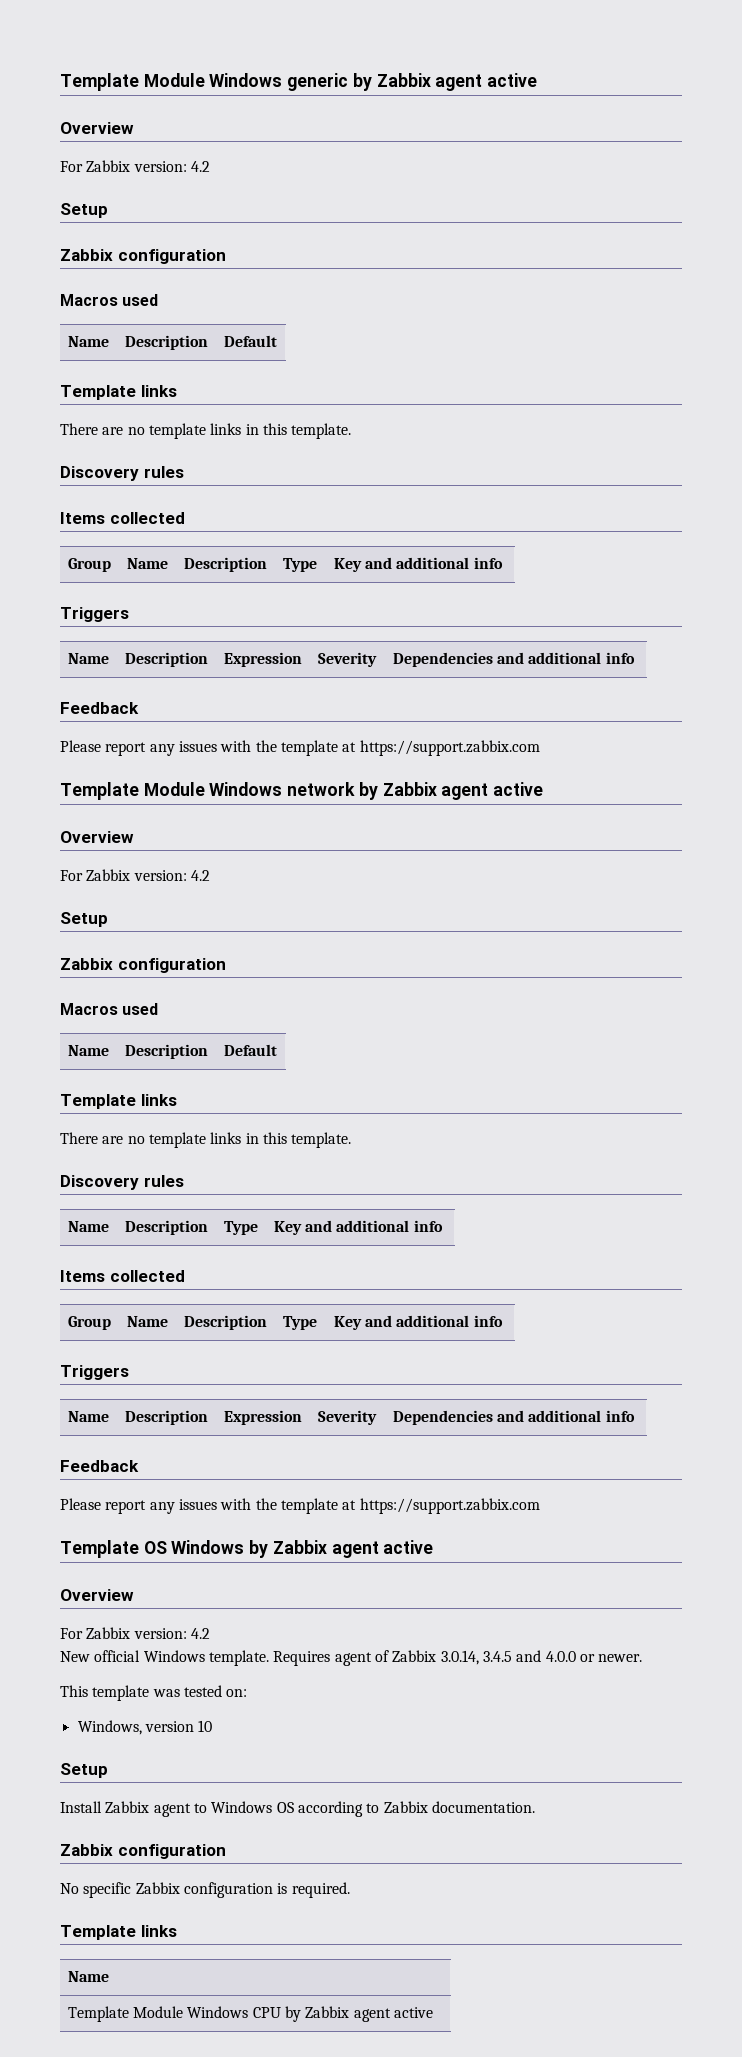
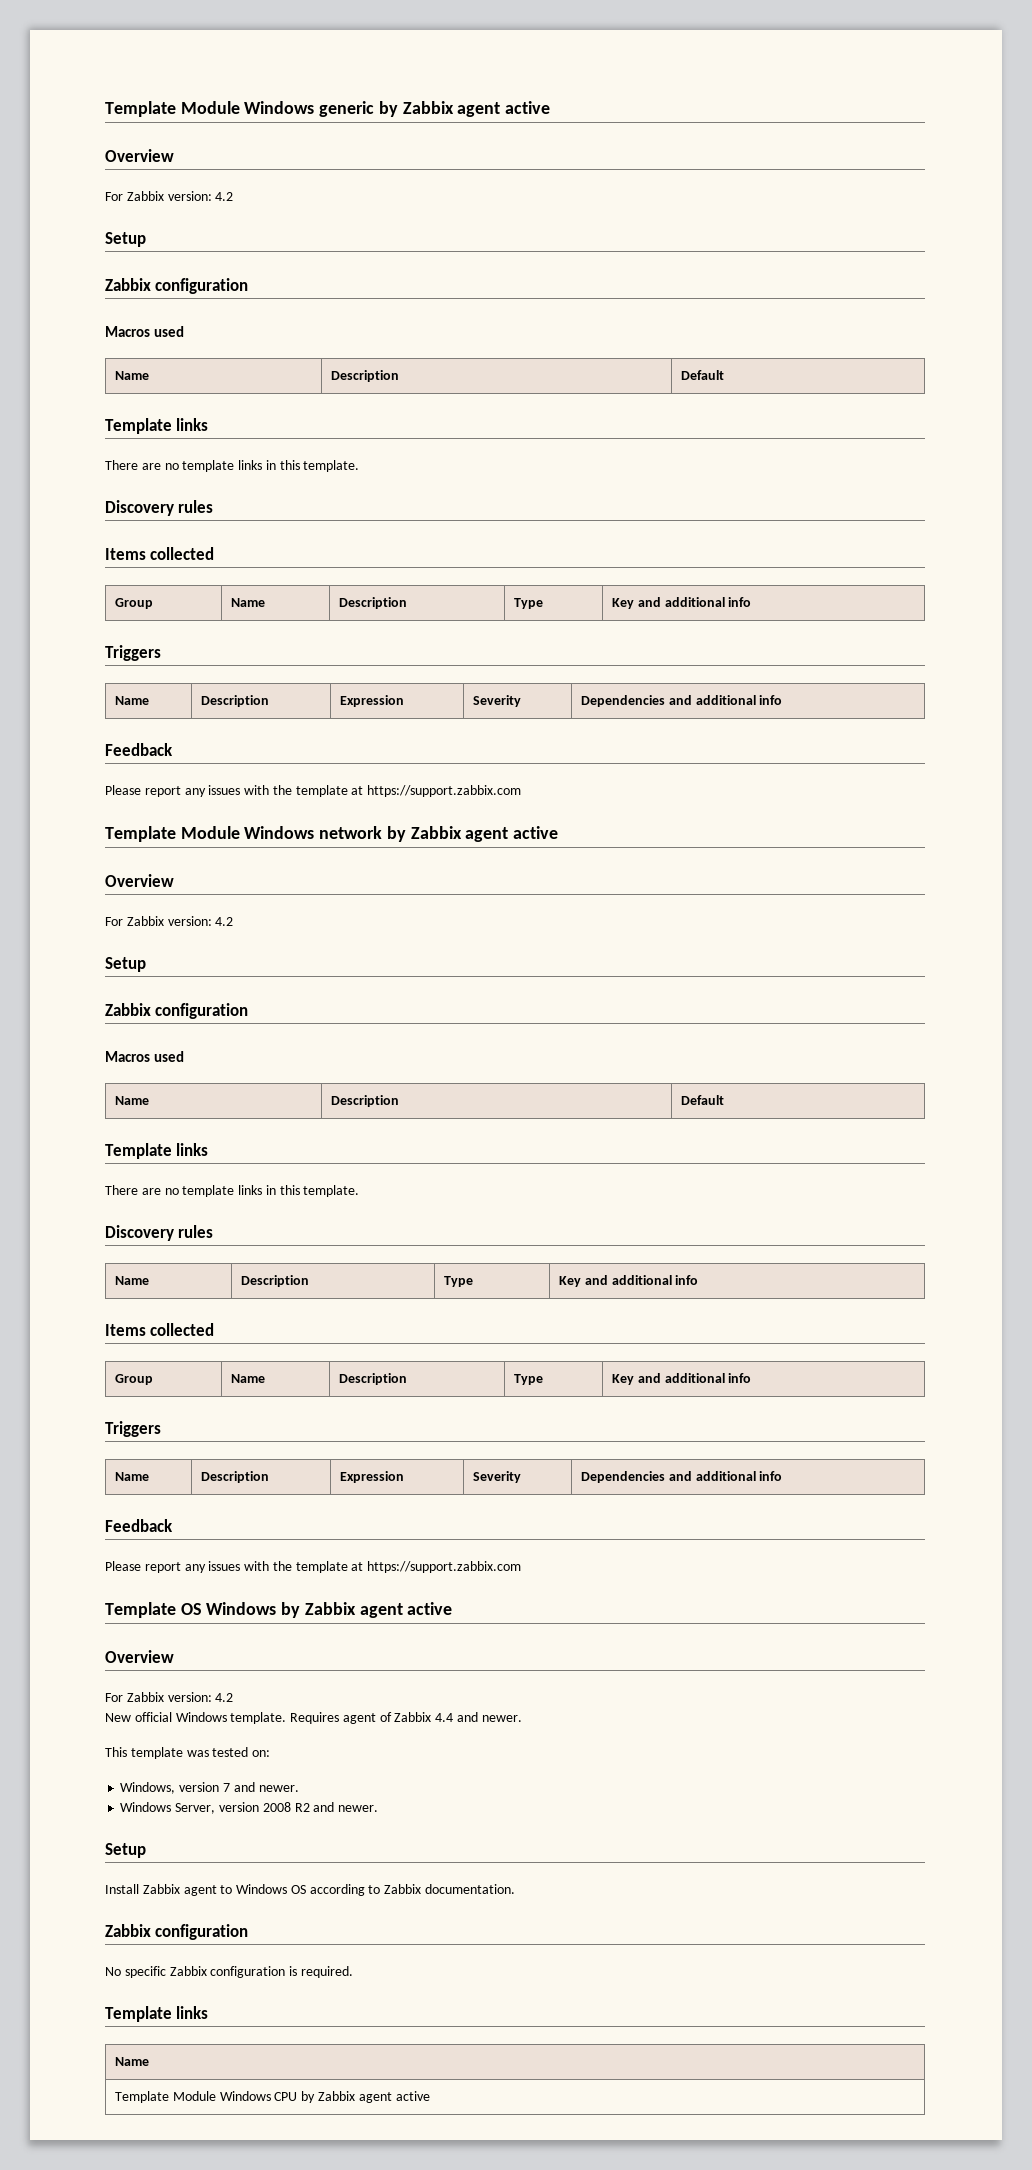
[440,1650,595,1665] 3.0.14, 3.4.5 and 4.0.0 or -> [435,1712,479,1722] 4.4 and
[198,1720,213,1732] 10 -> [222,1782,299,1792] [120,1802,379,1814] 7 and newer. // Windows Server, version 2008 R2 and newer.

